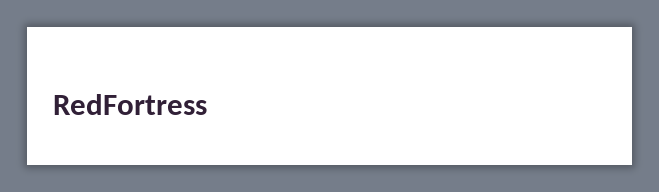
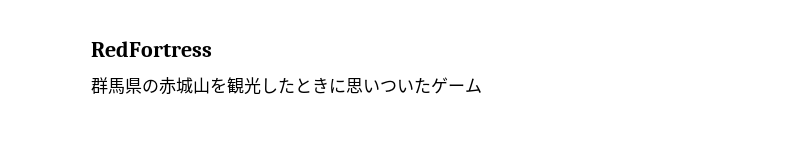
(207, 104) none -> [91,77,482,95] // 群馬県の赤城山を観光したときに思いついたゲーム

